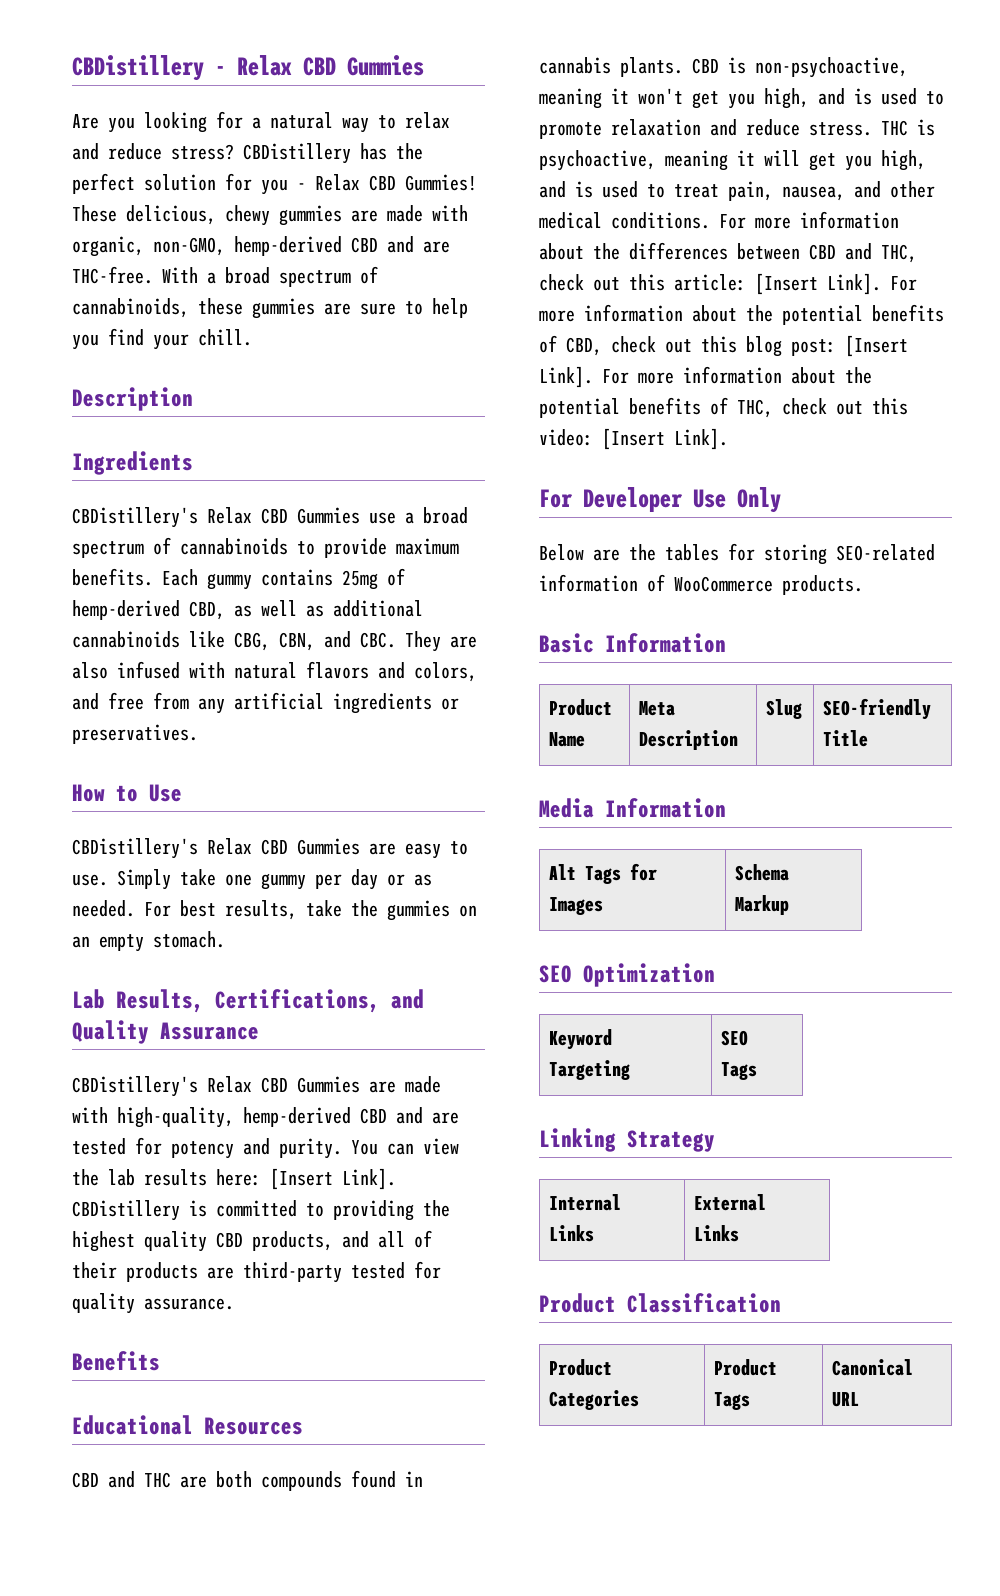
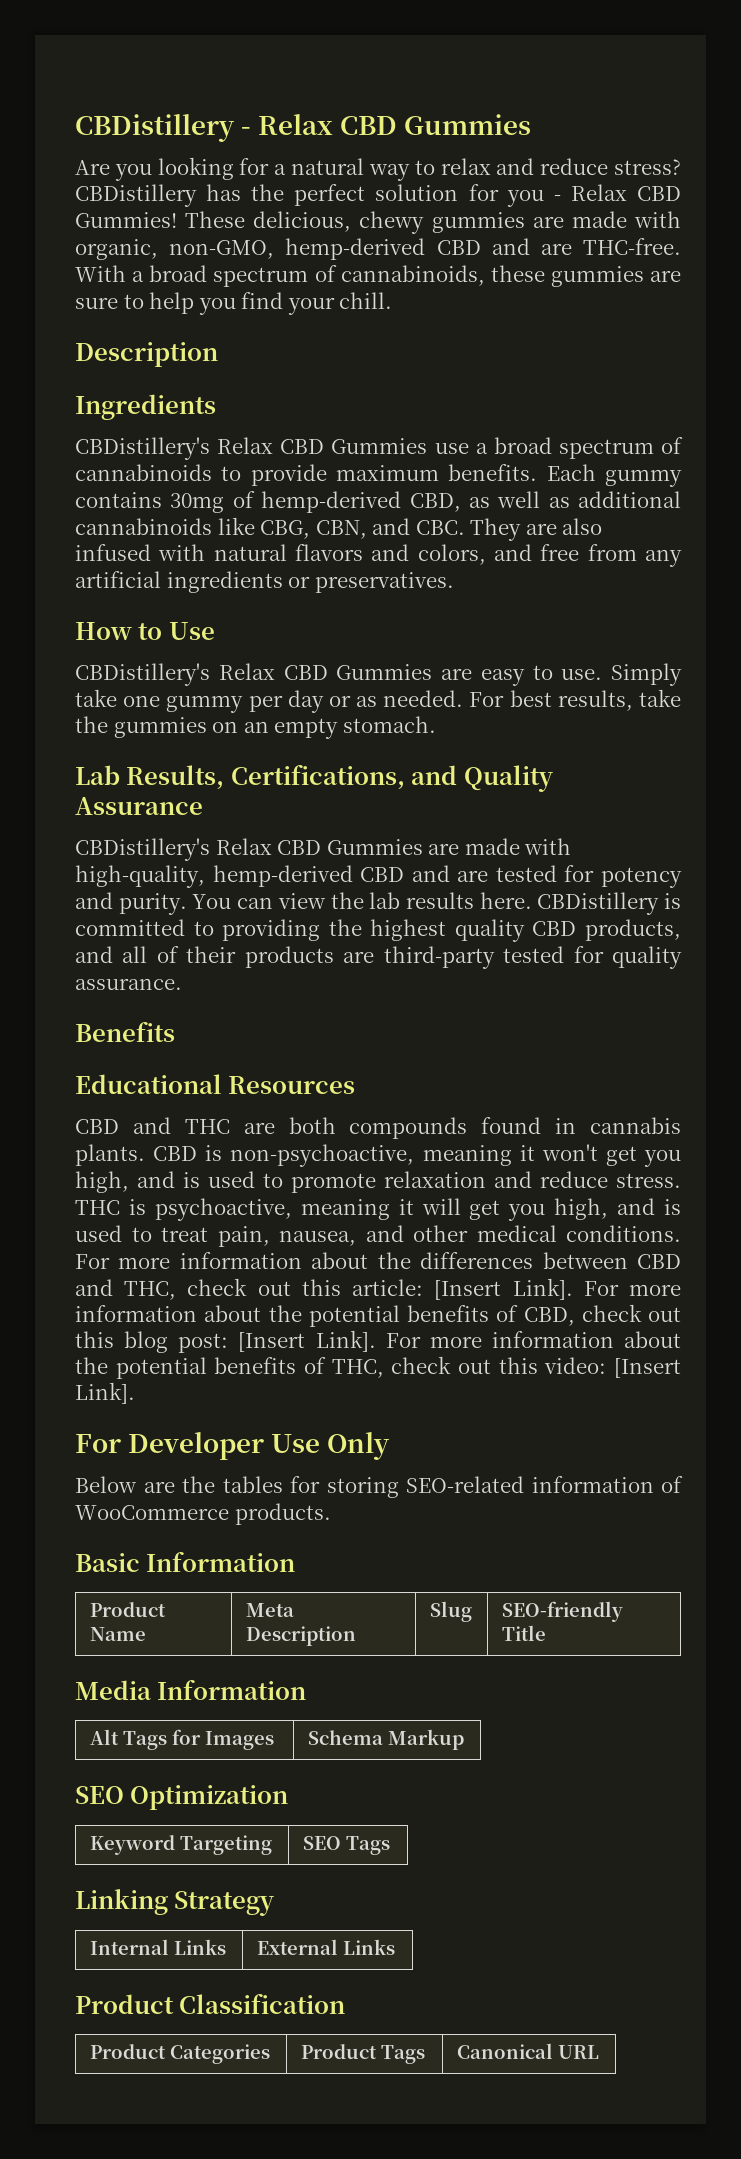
[342,570,378,590] 25mg -> [170,493,225,513] 30mg
[216,1168,396,1190] here: [Insert Link]. -> [479,892,532,909] here.

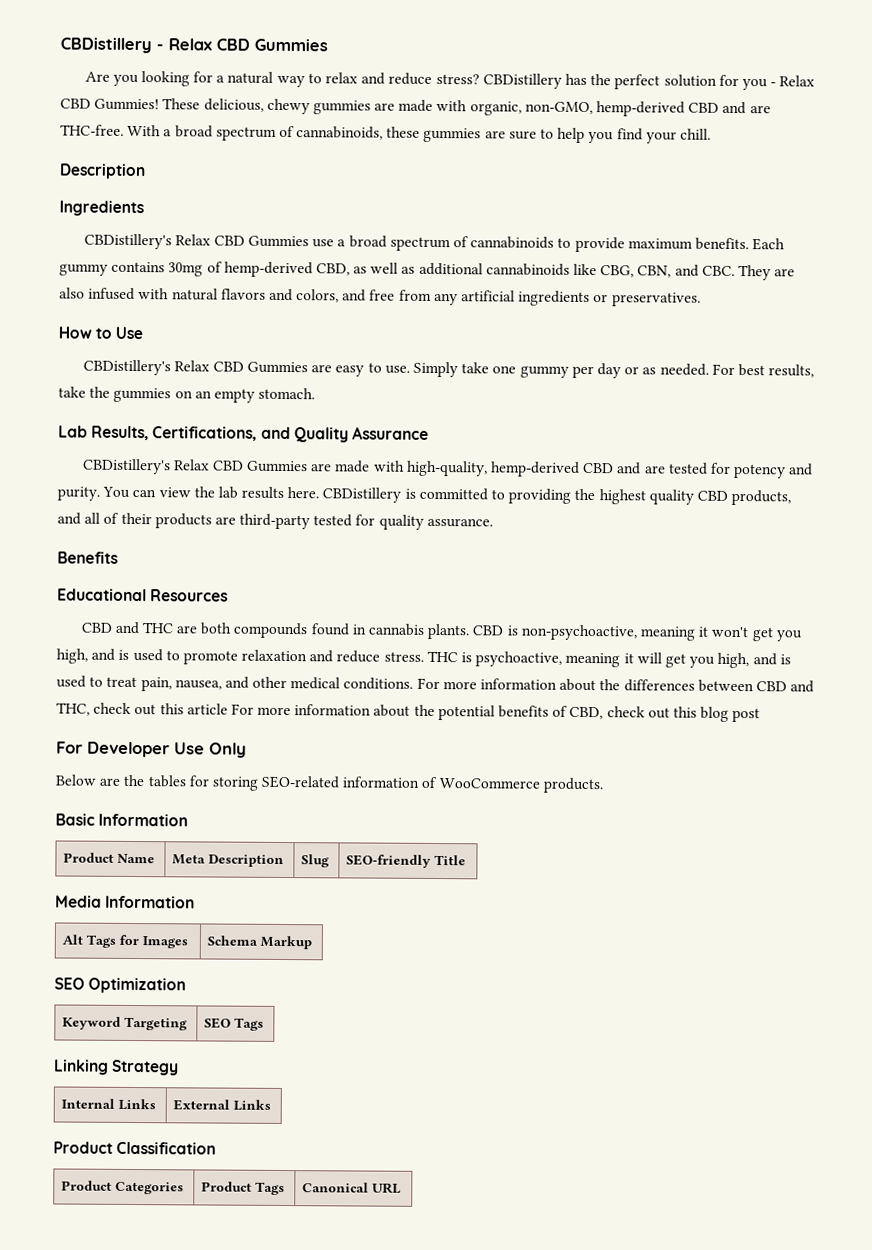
[352,1278,573,1300] article: [Insert Link]. -> [186,703,228,715] article
[178,1330,681,1353] [75,1356,682,1379] [75,1382,135,1404] post: [Insert Link]. For more information about the potential benefits of THC, check out this video: [Insert Link]. -> [732,707,761,723] post

